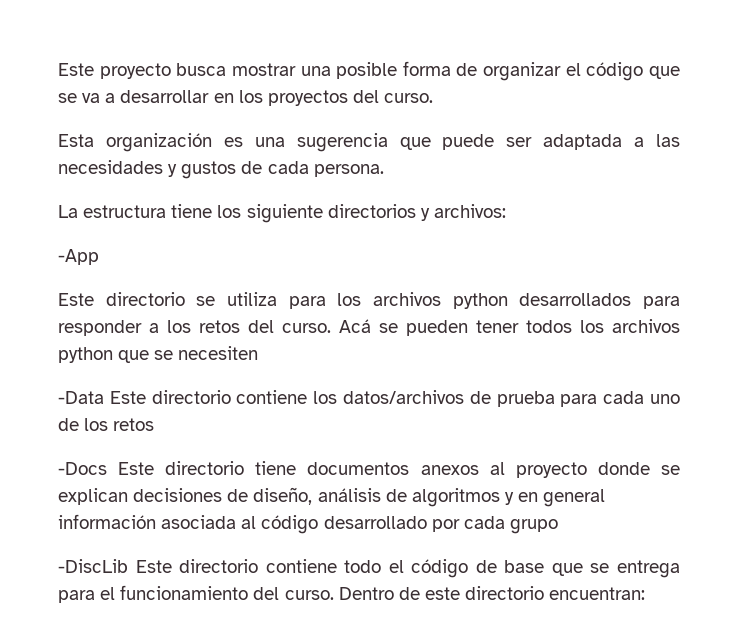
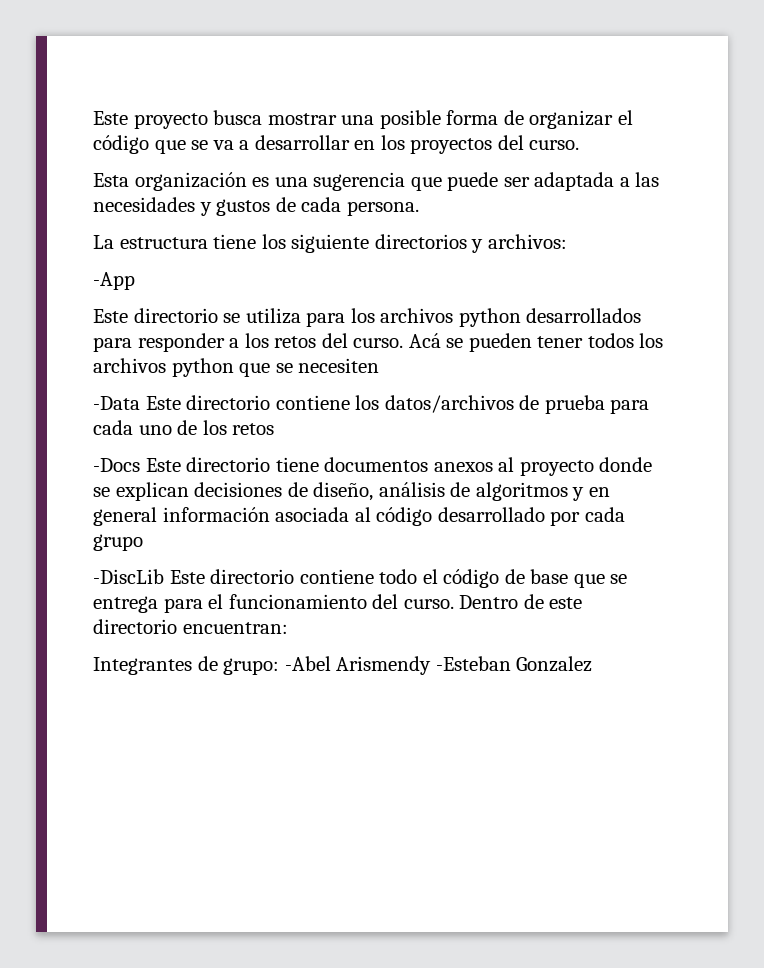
(646, 593) none -> [93,656,593,675] // Integrantes de grupo: -Abel Arismendy -Esteban Gonzalez

